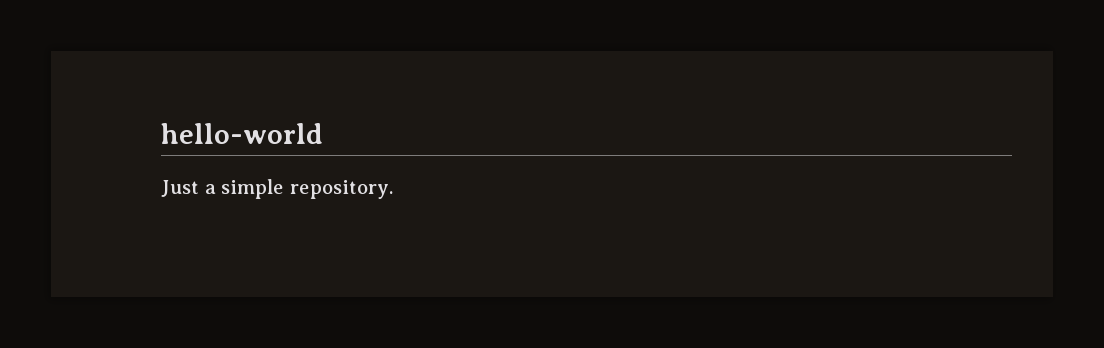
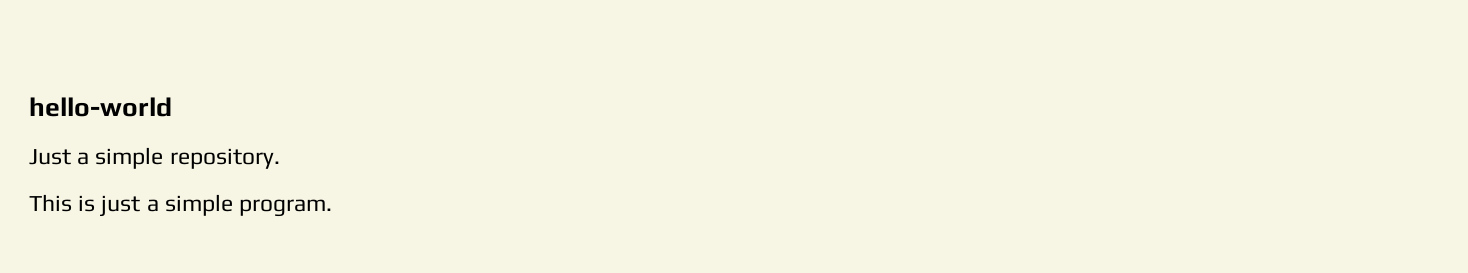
(393, 189) none -> [29,194,333,217] // This is just a simple program.

